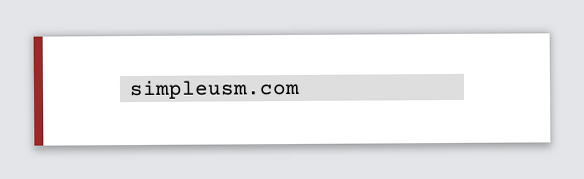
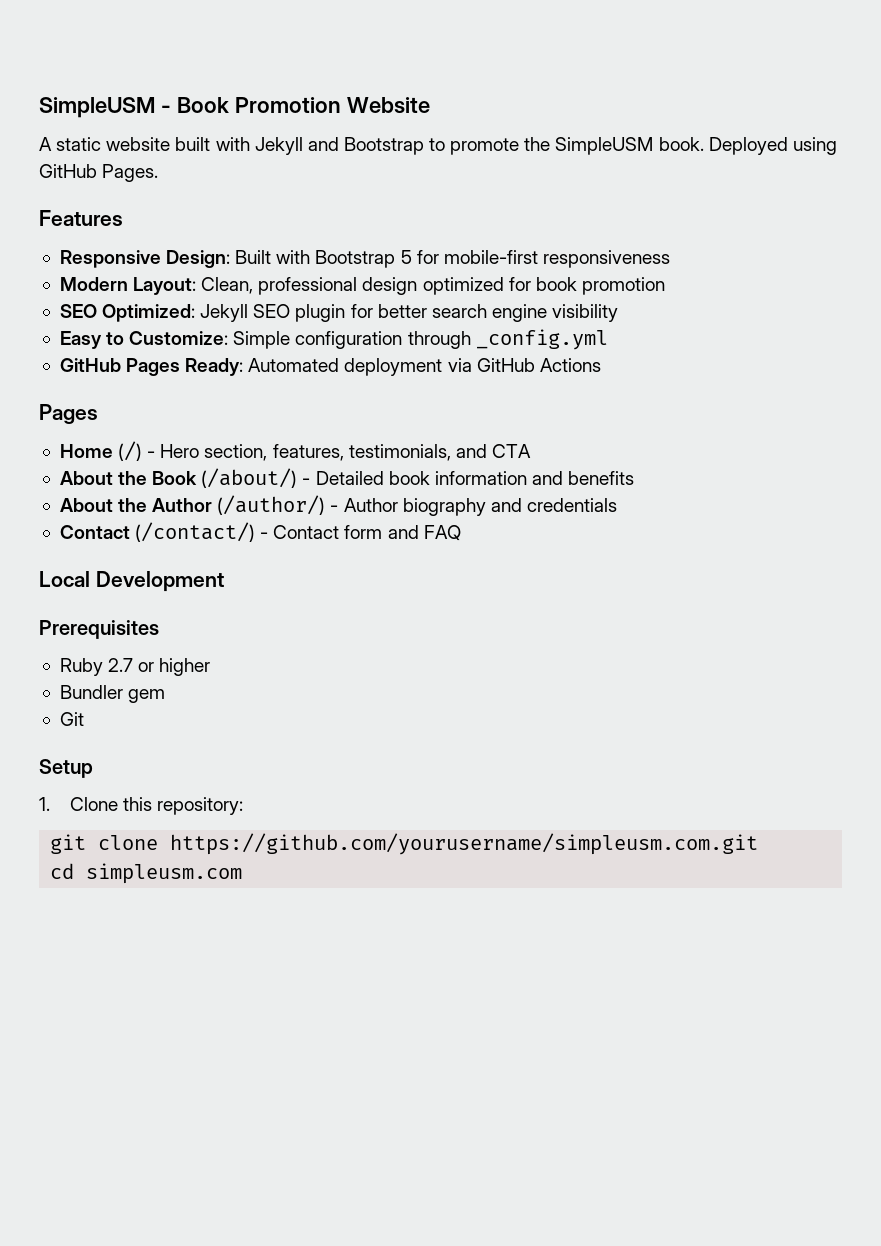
(129, 89) none -> [39,97,430,118] [39,137,837,155] [39,164,159,182] [39,210,123,226] [59,250,670,268] [59,277,665,295] [59,304,619,322] [59,329,608,350] [59,358,601,376] [39,404,98,424] [59,441,531,461] [59,468,635,488] [59,495,617,516] [59,522,461,542] [39,571,224,592] [39,620,159,639] [59,658,211,676] [59,685,166,703] [59,712,84,726] [39,759,93,778] [39,797,244,815] [50,833,759,855] [50,863,75,879] SimpleUSM - Book Promotion Website // A static website built with Jekyll and Bootstrap to promote the SimpleUSM book. Deployed using GitHub Pages. // Features // Responsive Design: Built with Bootstrap 5 for mobile-first responsiveness // Modern Layout: Clean, professional design optimized for book promotion // SEO Optimized: Jekyll SEO plugin for better search engine visibility // Easy to Customize: Simple configuration through _config.yml // GitHub Pages Ready: Automated deployment via GitHub Actions // Pages // Home (/) - Hero section, features, testimonials, and CTA // About the Book (/about/) - Detailed book information and benefits // About the Author (/author/) - Author biography and credentials // Contact (/contact/) - Contact form and FAQ // Local Development // Prerequisites // Ruby 2.7 or higher // Bundler gem // Git // Setup // 1. Clone this repository: // git clone https://github.com/yourusername/simpleusm.com.git // cd

